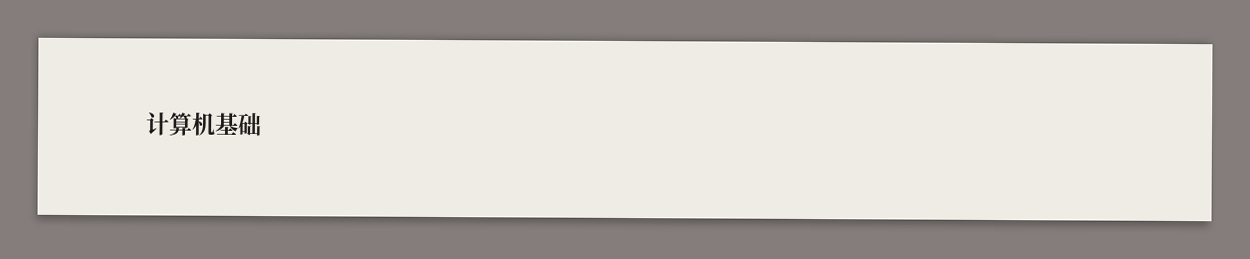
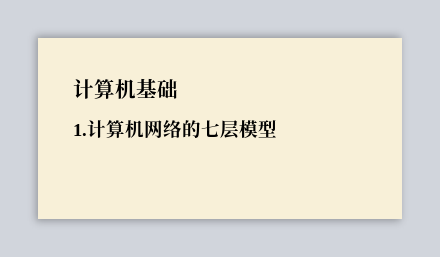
(262, 124) none -> [73,120,277,139] // 1.计算机网络的七层模型

